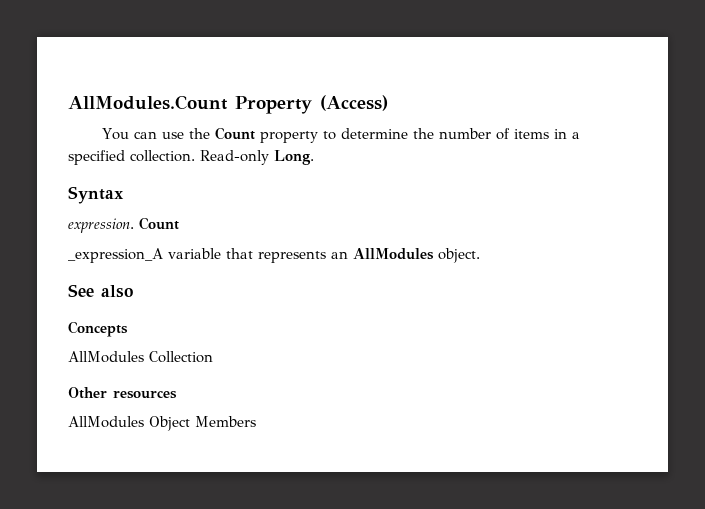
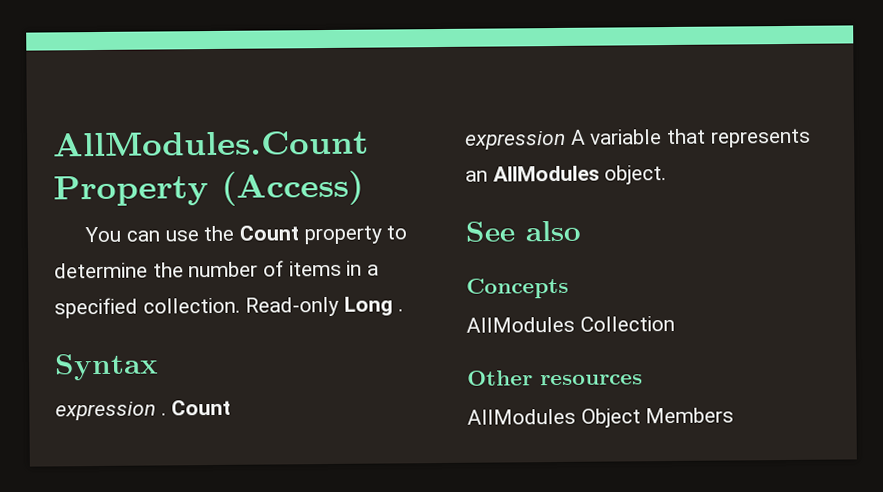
[274,150,314,165] Long. -> [344,296,404,316] Long .
[68,218,134,233] expression. -> [55,401,167,421] expression .
[68,248,163,263] _expression_A -> [465,129,586,150] expression A

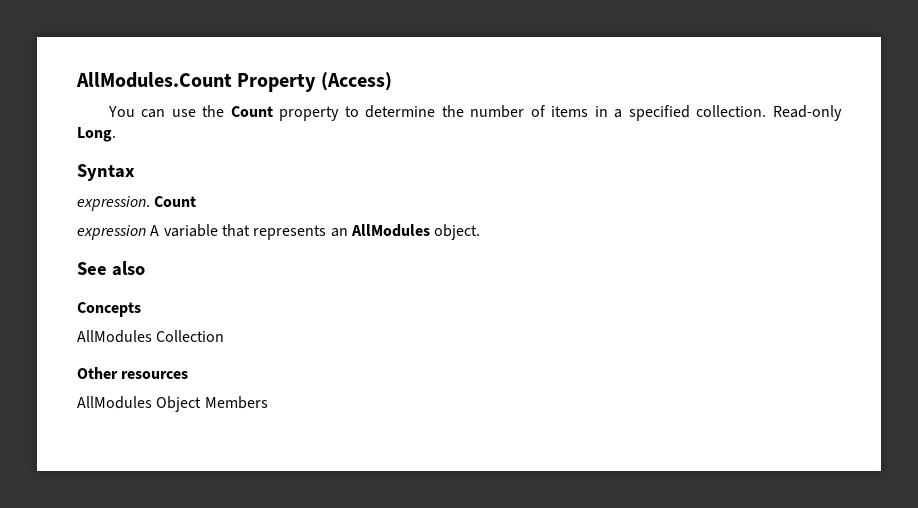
[344,296,404,316] Long . -> [77,127,116,142] Long.
[55,401,167,421] expression . -> [77,196,150,211] expression.

